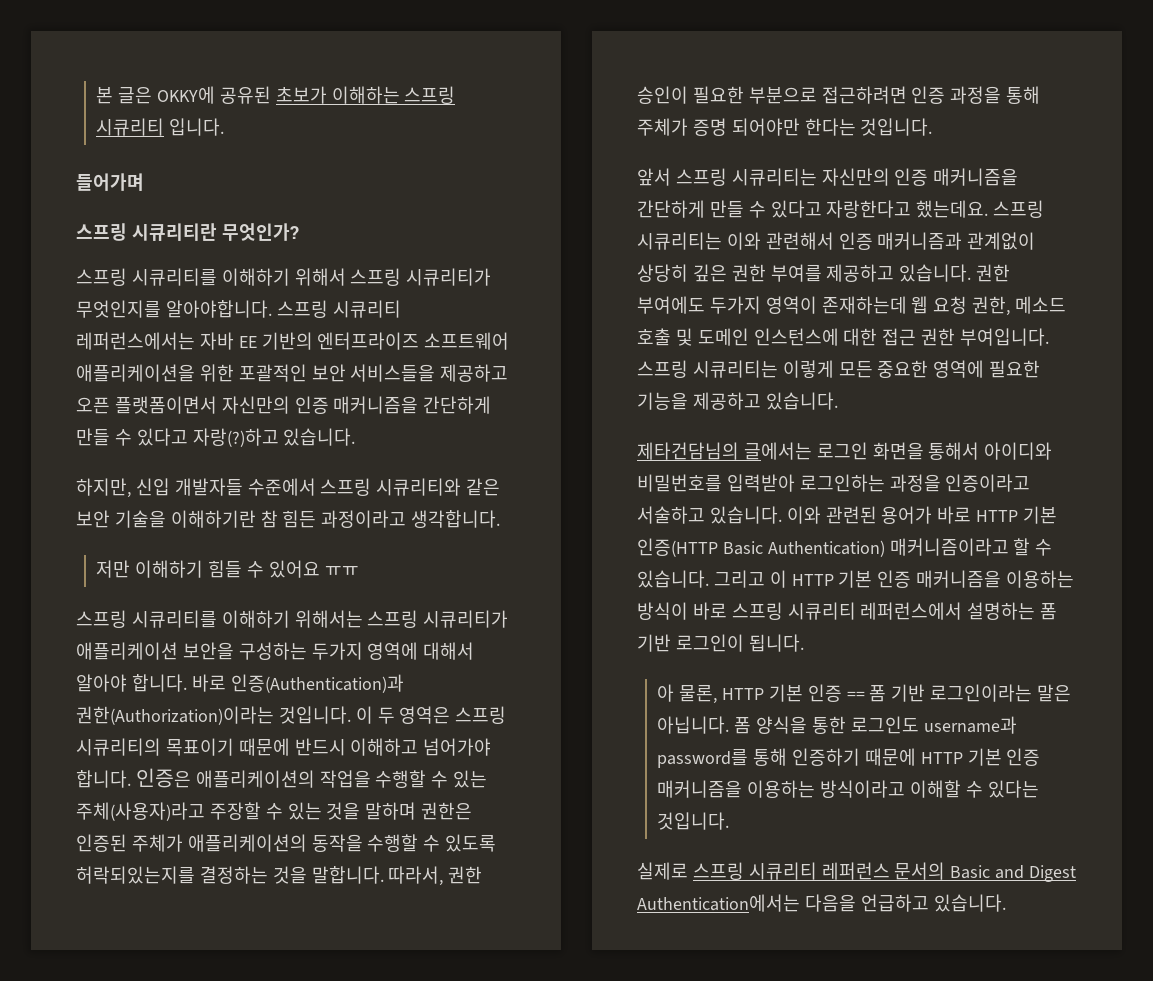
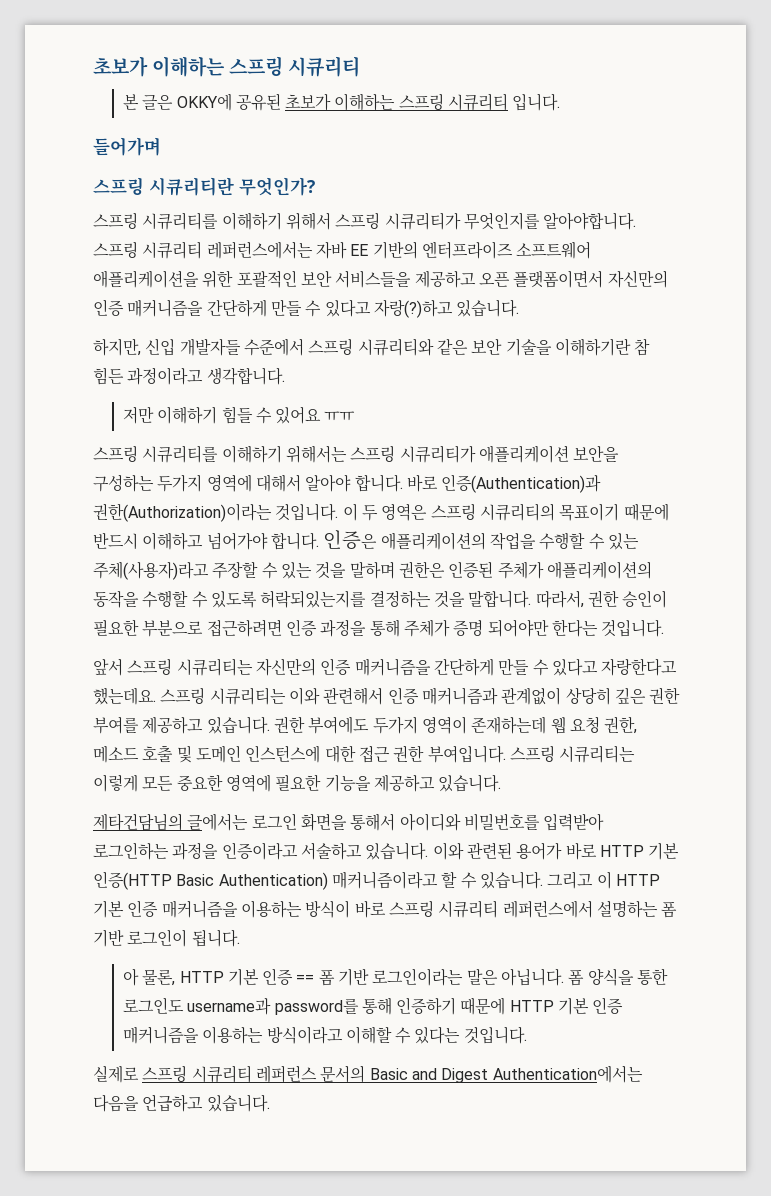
(96, 95) none -> [93,56,361,77] 초보가 이해하는 스프링 시큐리티 //

